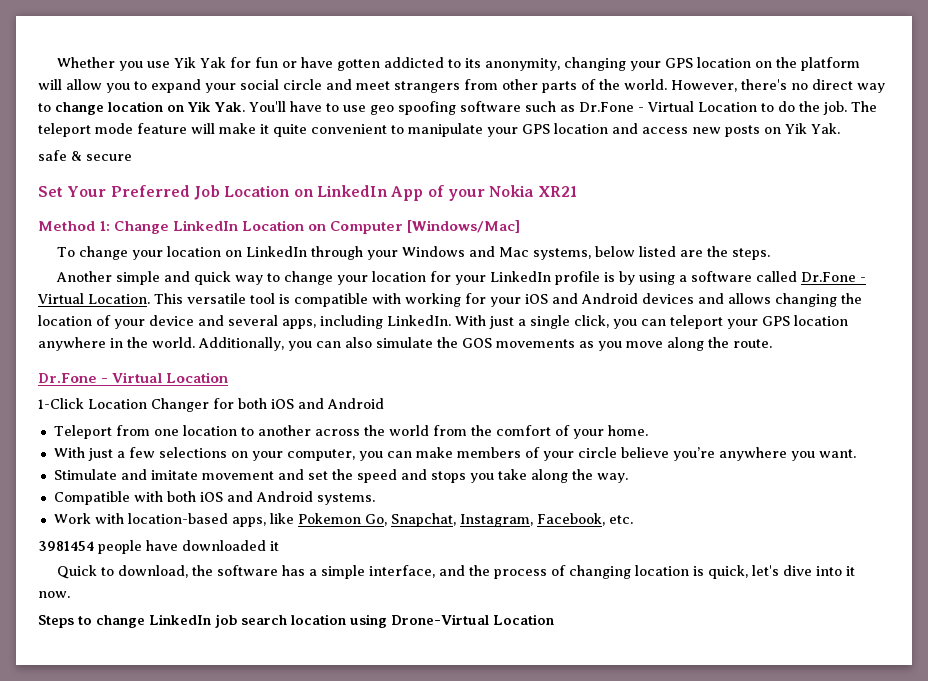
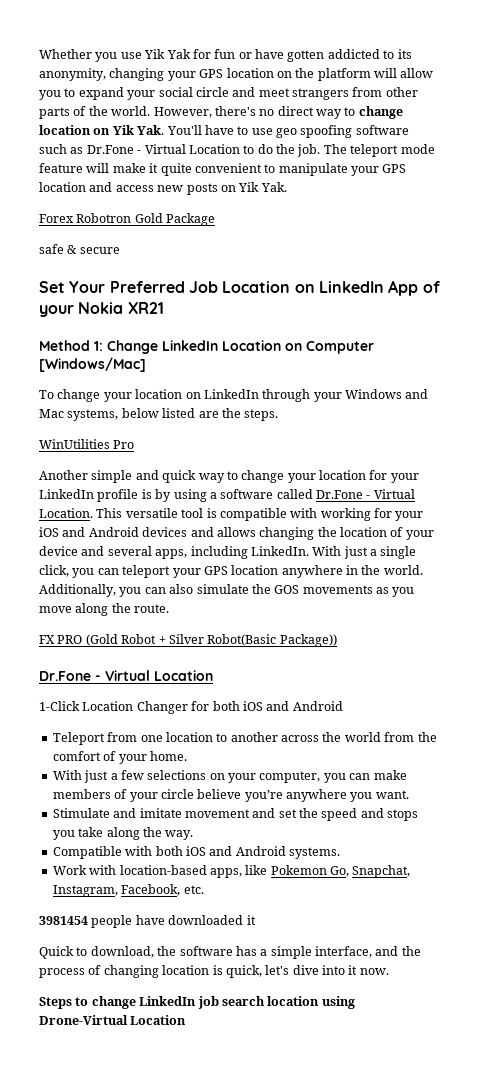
(840, 128) none -> [39,213,216,226] // Forex Robotron Gold Package
(771, 254) none -> [39,439,135,449] // WinUtilities Pro
(772, 343) none -> [39,634,337,647] // FX PRO (Gold Robot + Silver Robot(Basic Package))

